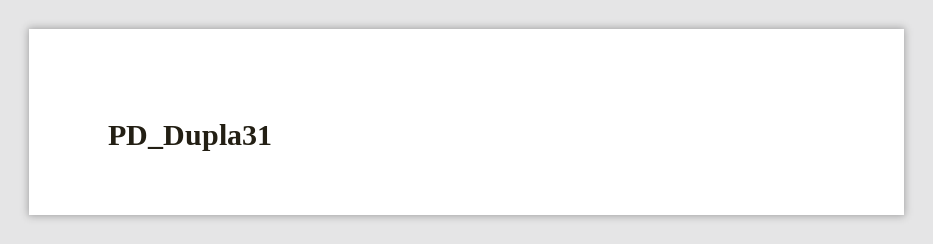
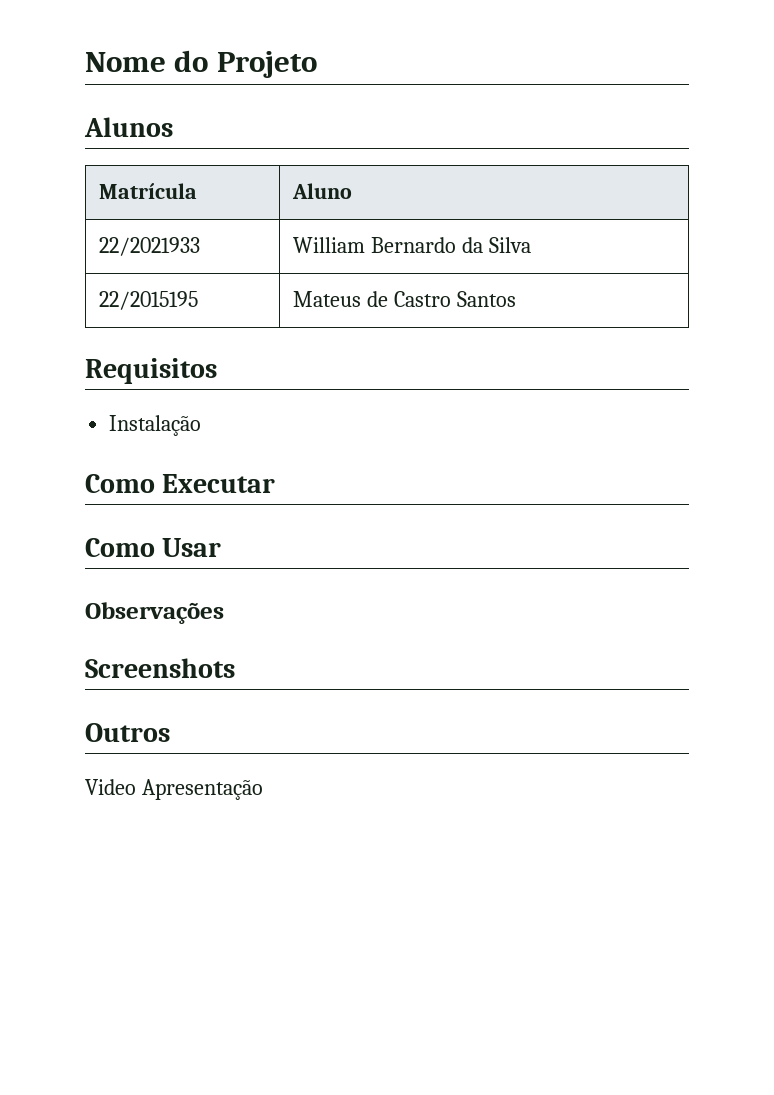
[108,124,272,151] PD_Dupla31 -> [85,50,317,78] [84,117,173,137] [98,183,197,199] [291,183,352,199] [98,237,200,256] [292,237,531,253] [98,291,198,310] [292,291,516,307] [85,358,217,384] [109,415,202,436] [85,474,276,493] [85,538,222,557] [85,602,224,624] [85,658,235,678] [85,723,170,742] [85,779,263,800] Nome do Projeto // Alunos // Matrícula | Aluno // 22/2021933 | William Bernardo da Silva // 22/2015195 | Mateus de Castro Santos // Requisitos // Instalação // Como Executar // Como Usar // Observações // Screenshots // Outros // Video Apresentação

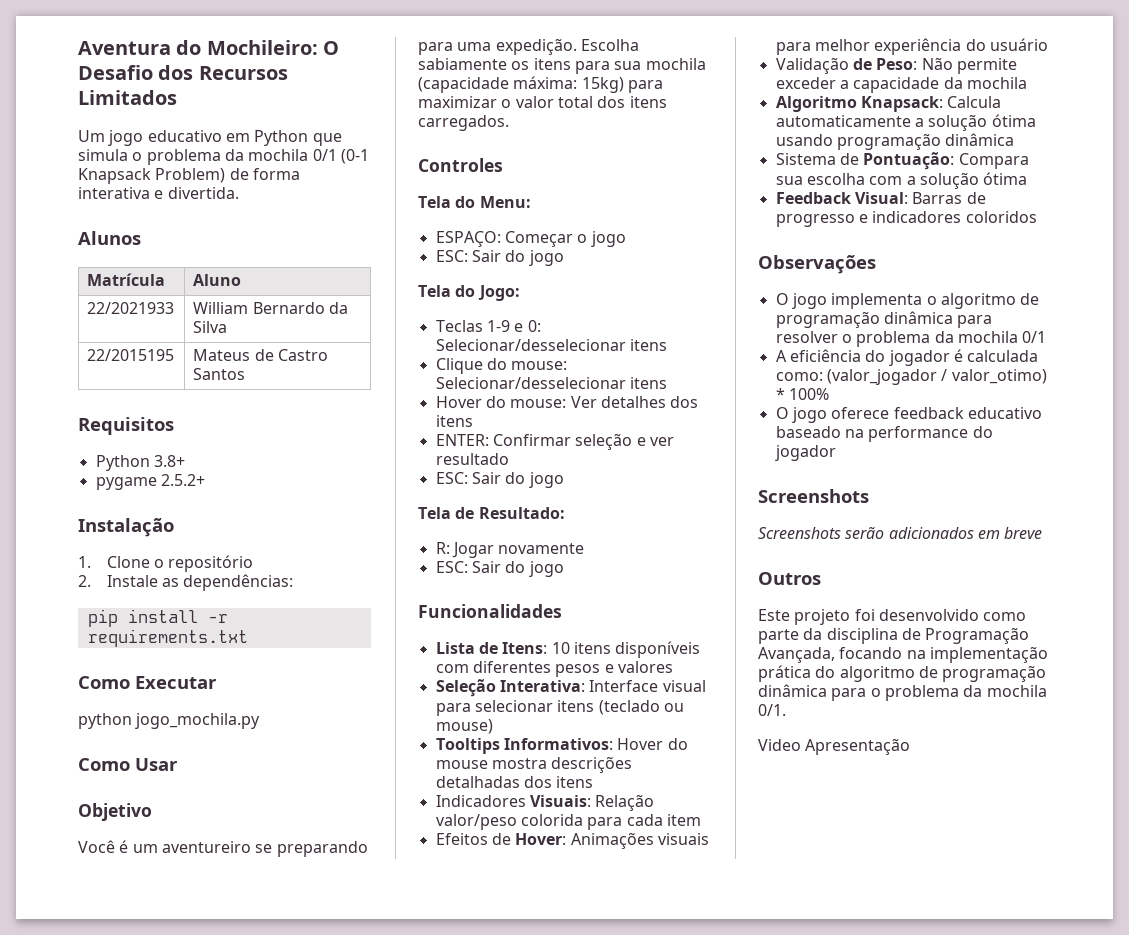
[85,50,317,78] Nome do Projeto -> [78,40,340,55] [78,65,288,80] [78,90,177,105] [78,130,342,146] [78,149,369,165] [78,168,300,184] [78,187,239,199] Aventura do Mochileiro: O Desafio dos Recursos Limitados // Um jogo educativo em Python que simula o problema da mochila 0/1 (0-1 Knapsack Problem) de forma interativa e divertida.
[109,415,202,436] Instalação -> [95,455,185,471] [95,474,205,490] [78,518,174,537] [78,555,254,572] [78,574,294,591] [87,609,228,627] [87,629,248,647] Python 3.8+ // pygame 2.5.2+ // Instalação // 1. Clone o repositório // 2. Instale as dependências: // pip install -r requirements.txt
(276, 483) none -> [78,713,261,729] // python jogo_mochila.py
[85,602,224,624] [85,658,235,678] [85,723,170,742] Observações // Screenshots // Outros -> [78,803,152,821] [78,840,368,857] [418,38,639,55] [418,58,706,74] [418,76,663,93] [418,96,667,108] [418,115,509,131] [418,158,503,172] [418,196,531,208] [435,231,626,247] [435,250,564,266] [418,285,520,301] [435,320,541,332] [435,339,667,351] [435,358,568,374] [435,377,667,389] [435,396,699,408] [435,415,473,427] [435,433,674,450] [435,453,509,465] [435,472,564,488] [418,507,565,519] [435,542,585,558] [435,561,564,577] [418,604,562,618] [435,641,701,658] [435,661,673,677] [435,679,706,697] [435,700,684,716] [435,719,493,734] [435,738,688,754] [435,756,633,773] [435,776,594,788] [435,794,655,811] [435,814,701,830] [435,832,709,849] [775,38,1048,55] [775,57,1017,74] [775,77,1027,93] [775,96,1002,112] [775,114,1036,131] [775,133,1015,150] [775,152,1029,170] [775,172,1028,189] [775,192,986,204] [775,211,1037,227] [758,255,876,274] [775,293,1040,309] [775,311,993,328] [775,331,1047,347] [775,349,1039,366] [775,369,1047,385] [775,388,829,400] [775,407,1042,423] [775,426,993,442] [774,445,836,461] [758,489,869,503] [758,526,1043,539] [758,572,821,585] [758,609,1027,625] [758,627,1030,644] [758,646,1048,663] [758,665,1047,682] [758,684,1047,701] [758,704,786,716] Objetivo // Você é um aventureiro se preparando para uma expedição. Escolha sabiamente os itens para sua mochila (capacidade máxima: 15kg) para maximizar o valor total dos itens carregados. // Controles // Tela do Menu: // ESPAÇO: Começar o jogo // ESC: Sair do jogo // Tela do Jogo: // Teclas 1-9 e 0: Selecionar/desselecionar itens // Clique do mouse: Selecionar/desselecionar itens // Hover do mouse: Ver detalhes dos itens // ENTER: Confirmar seleção e ver resultado // ESC: Sair do jogo // Tela de Resultado: // R: Jogar novamente // ESC: Sair do jogo // Funcionalidades // Lista de Itens: 10 itens disponíveis com diferentes pesos e valores // Seleção Interativa: Interface visual para selecionar itens (teclado ou mouse) // Tooltips Informativos: Hover do mouse mostra descrições detalhadas dos itens // Indicadores Visuais: Relação valor/peso colorida para cada item // Efeitos de Hover: Animações visuais para melhor experiência do usuário // Validação de Peso: Não permite exceder a capacidade da mochila // Algoritmo Knapsack: Calcula automaticamente a solução ótima usando programação dinâmica // Sistema de Pontuação: Compara sua escolha com a solução ótima // Feedback Visual: Barras de progresso e indicadores coloridos // Observações // O jogo implementa o algoritmo de programação dinâmica para resolver o problema da mochila 0/1 // A eficiência do jogador é calculada como: (valor_jogador / valor_otimo) * 100% // O jogo oferece feedback educativo baseado na performance do jogador // Screenshots // Screenshots serão adicionados em breve // Outros // Este projeto foi desenvolvido como parte da disciplina de Programação Avançada, focando na implementação prática do algoritmo de programação dinâmica para o problema da mochila 0/1.

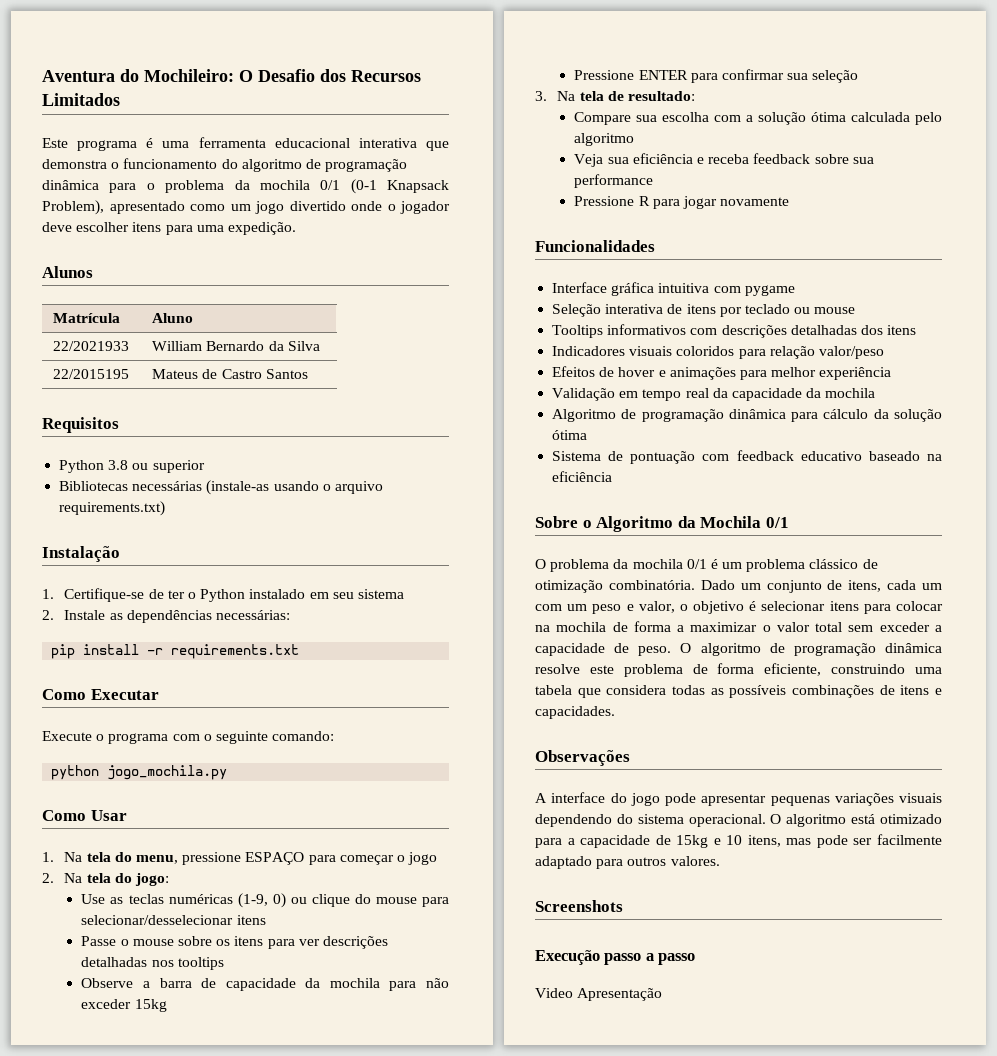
[78,130,342,146] [78,149,128,161] Um jogo educativo em Python que simula -> [42,137,449,151] [42,158,408,172] [42,180,137,193] Este programa é uma ferramenta educacional interativa que demonstra o funcionamento do algoritmo de programação dinâmica para
[155,168,300,183] [78,187,239,199] Problem) de forma interativa e divertida. -> [42,200,450,215] [42,222,296,235] Problem), apresentado como um jogo divertido onde o jogador deve escolher itens para uma expedição.
[153,455,185,467] [95,474,205,490] [78,518,174,537] [78,555,254,572] 3.8+ // pygame 2.5.2+ // Instalação // 1. Clone o repositório -> [108,460,205,473] [59,480,383,495] [59,501,166,516] [42,546,120,562] [42,588,404,602] 3.8 ou superior // Bibliotecas necessárias (instale-as usando o arquivo requirements.txt) // Instalação // 1. Certifique-se de ter o Python instalado em seu sistema
[183,574,294,591] dependências: -> [126,610,290,623] dependências necessárias:
[78,713,261,729] [78,758,178,771] [78,803,152,821] [78,840,368,857] [418,38,639,55] [418,58,706,74] [418,76,663,93] [418,96,667,108] [418,115,509,131] [418,158,503,172] [418,196,531,208] [435,231,626,247] [435,250,564,266] [418,285,520,301] [435,320,541,332] [435,339,667,351] [435,358,568,374] [435,377,667,389] [435,396,699,408] [435,415,473,427] [435,433,674,450] [435,453,509,465] [435,472,564,488] [418,507,565,519] [435,542,585,558] [435,561,564,577] [418,604,562,618] [435,641,701,658] [435,661,673,677] [435,679,706,697] [435,700,684,716] [435,719,493,734] [435,738,688,754] [435,758,547,769] python jogo_mochila.py // Como Usar // Objetivo // Você é um aventureiro se preparando para uma expedição. Escolha sabiamente os itens para sua mochila (capacidade máxima: 15kg) para maximizar o valor total dos itens carregados. // Controles // Tela do Menu: // ESPAÇO: Começar o jogo // ESC: Sair do jogo // Tela do Jogo: // Teclas 1-9 e 0: Selecionar/desselecionar itens // Clique do mouse: Selecionar/desselecionar itens // Hover do mouse: Ver detalhes dos itens // ENTER: Confirmar seleção e ver resultado // ESC: Sair do jogo // Tela de Resultado: // R: Jogar novamente // ESC: Sair do jogo // Funcionalidades // Lista de Itens: 10 itens disponíveis com diferentes pesos e valores // Seleção Interativa: Interface visual para selecionar itens (teclado ou mouse) // Tooltips Informativos: Hover do mouse mostra -> [42,731,335,744] [51,765,228,780] [42,810,127,821] [42,852,438,865] [42,873,169,886] [81,893,449,908] [81,915,266,925] [81,936,388,949] [81,957,224,970] [81,978,449,991] [81,999,167,1012] [574,69,859,83] [535,91,695,101] [574,112,942,125] [574,133,635,146] [574,153,874,167] [574,174,654,188] [574,196,790,209] [535,240,655,252] [552,282,795,296] [552,304,856,317] [552,324,718,338] Execute o programa com o seguinte comando: // python jogo_mochila.py // Como Usar // 1. Na tela do menu, pressione ESPAÇO para começar o jogo // 2. Na tela do jogo: // Use as teclas numéricas (1-9, 0) ou clique do mouse para selecionar/desselecionar itens // Passe o mouse sobre os itens para ver descrições detalhadas nos tooltips // Observe a barra de capacidade da mochila para não exceder 15kg // Pressione ENTER para confirmar sua seleção // 3. Na tela de resultado: // Compare sua escolha com a solução ótima calculada pelo algoritmo // Veja sua eficiência e receba feedback sobre sua performance // Pressione R para jogar novamente // Funcionalidades // Interface gráfica intuitiva com pygame // Seleção interativa de itens por teclado ou mouse // Tooltips informativos com
[529,794,655,811] [435,814,701,830] Visuais: Relação valor/peso colorida para cada item -> [629,346,884,359] visuais coloridos para relação valor/peso
[515,832,709,849] Hover: Animações visuais -> [618,367,736,380] hover e animações
[965,38,1048,51] do usuário -> (892, 373) none
[852,57,1017,74] [775,77,1027,93] [775,96,1002,112] [775,114,1036,131] [775,133,1015,150] de Peso: Não permite exceder a capacidade da mochila // Algoritmo Knapsack: Calcula automaticamente a solução ótima usando programação dinâmica -> [619,388,876,401] [552,409,942,422] [552,430,588,440] em tempo real da capacidade da mochila // Algoritmo de programação dinâmica para cálculo da solução ótima
[863,152,1029,170] [775,172,1028,189] [775,192,986,204] [775,211,1037,227] [758,255,876,274] [775,293,1040,309] [775,311,993,328] [775,331,1047,347] [775,349,1039,366] [775,369,1047,385] [775,388,829,400] [775,407,1042,423] [775,426,993,442] [774,445,836,461] [758,489,869,503] [758,526,1043,539] [758,572,821,585] [758,609,1027,625] [758,627,1030,644] [758,646,1048,663] [758,665,1047,682] [758,684,1047,701] [758,704,786,716] Pontuação: Compara sua escolha com a solução ótima // Feedback Visual: Barras de progresso e indicadores coloridos // Observações // O jogo implementa o algoritmo de programação dinâmica para resolver o problema da mochila 0/1 // A eficiência do jogador é calculada como: (valor_jogador / valor_otimo) * 100% // O jogo oferece feedback educativo baseado na performance do jogador // Screenshots // Screenshots serão adicionados em breve // Outros // Este projeto foi desenvolvido como parte da disciplina de Programação Avançada, focando na implementação prática do algoritmo de programação dinâmica para o problema da mochila 0/1. -> [630,450,942,464] [552,471,613,482] [535,516,789,532] [535,559,878,572] [535,580,942,593] [535,601,943,614] [535,621,942,632] [535,643,942,656] [535,663,942,677] [535,685,942,698] [535,706,615,719] [535,750,630,766] [535,792,942,806] [535,814,942,827] [535,834,942,848] [535,856,720,869] [535,900,623,912] [535,950,696,965] pontuação com feedback educativo baseado na eficiência // Sobre o Algoritmo da Mochila 0/1 // O problema da mochila 0/1 é um problema clássico de otimização combinatória. Dado um conjunto de itens, cada um com um peso e valor, o objetivo é selecionar itens para colocar na mochila de forma a maximizar o valor total sem exceder a capacidade de peso. O algoritmo de programação dinâmica resolve este problema de forma eficiente, construindo uma tabela que considera todas as possíveis combinações de itens e capacidades. // Observações // A interface do jogo pode apresentar pequenas variações visuais dependendo do sistema operacional. O algoritmo está otimizado para a capacidade de 15kg e 10 itens, mas pode ser facilmente adaptado para outros valores. // Screenshots // Execução passo a passo

